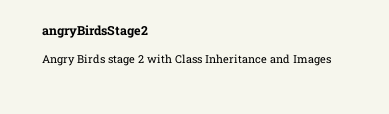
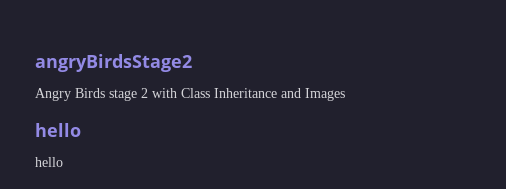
(331, 60) none -> [35,123,81,137] [35,157,63,167] // hello // hello

